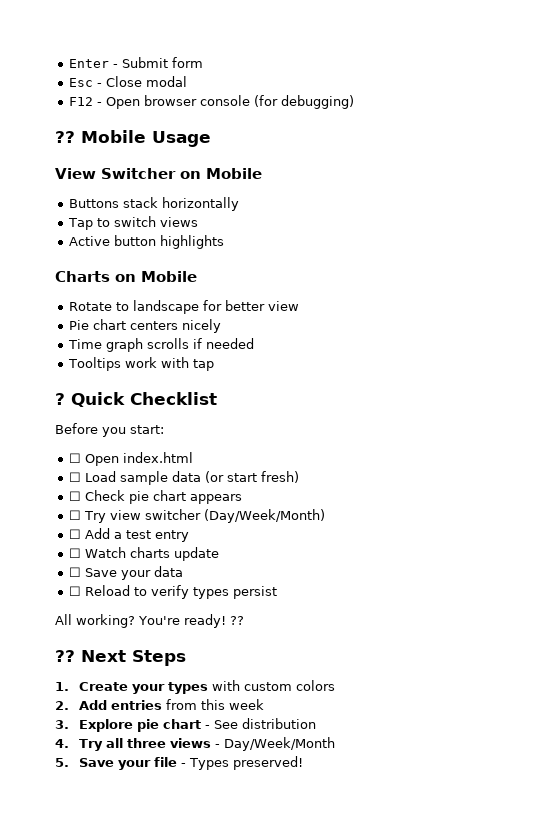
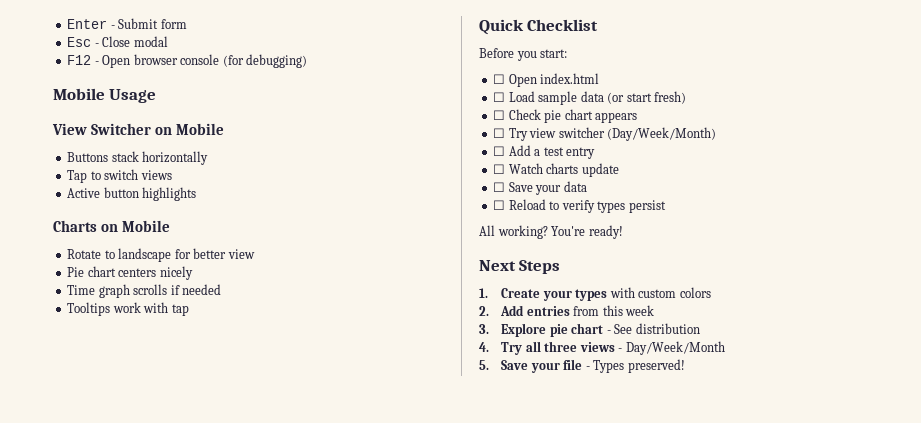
[55,131,75,143] ?? -> (308, 61) none
[55,393,65,405] ? -> (189, 310) none
[229,616,244,625] [55,650,75,662] ?? // ?? -> (623, 232) //

